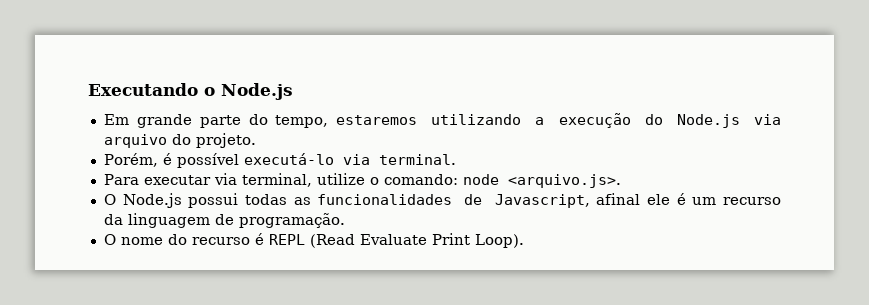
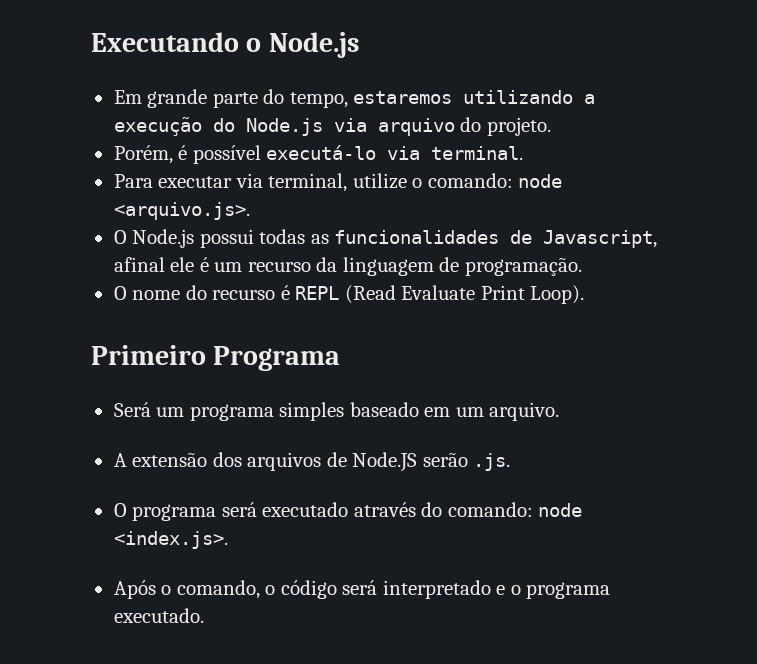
(524, 241) none -> [91,345,341,371] [113,402,560,421] [113,452,511,472] [113,502,583,521] [113,531,228,549] [113,580,611,599] [113,608,204,623] // Primeiro Programa // Será um programa simples baseado em um arquivo. // A extensão dos arquivos de Node.JS serão .js. // O programa será executado através do comando: node <index.js>. // Após o comando, o código será interpretado e o programa executado.

